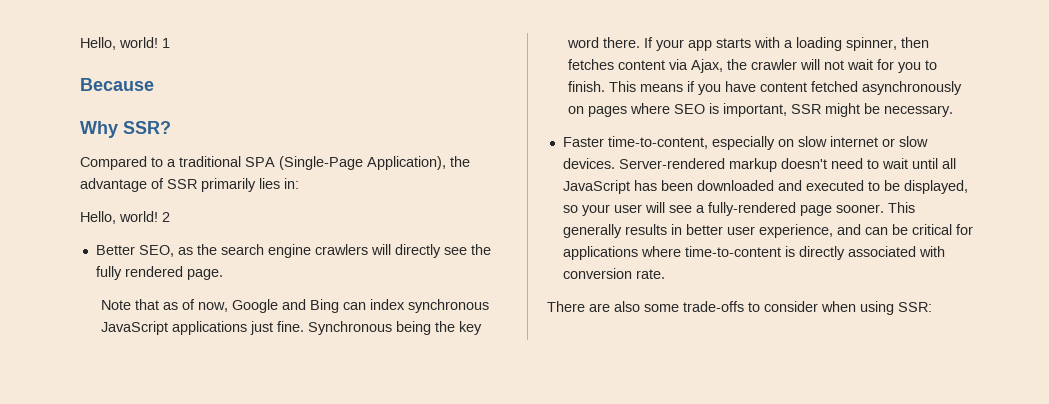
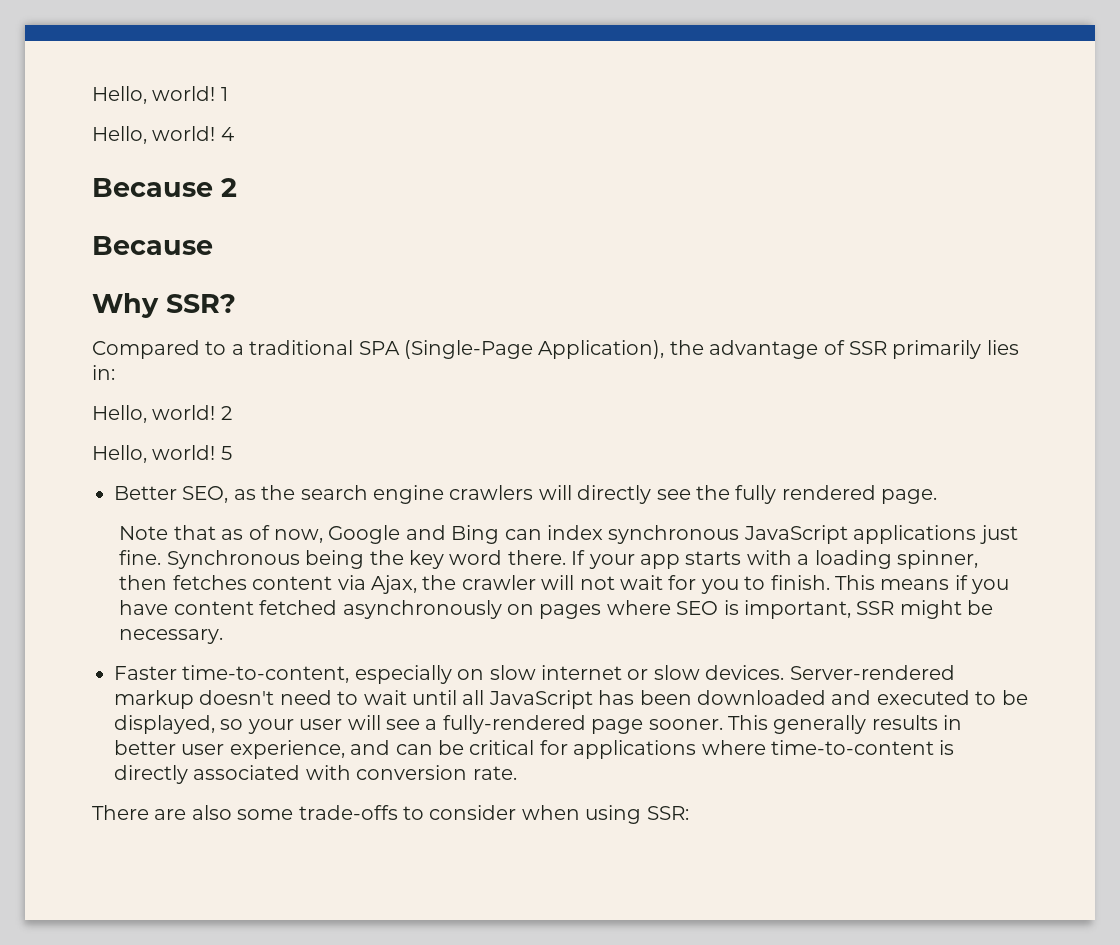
(170, 43) none -> [92,126,234,144] [92,178,237,197] // Hello, world! 4 // Because 2
(170, 217) none -> [92,445,232,463] // Hello, world! 5

